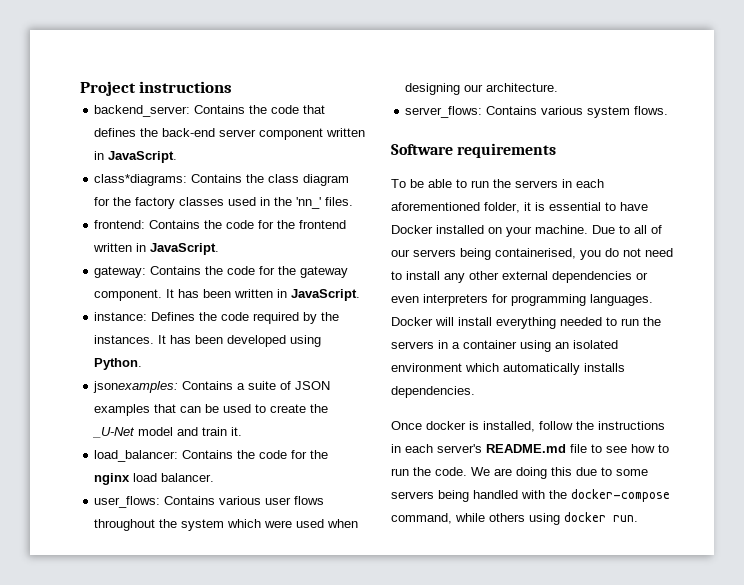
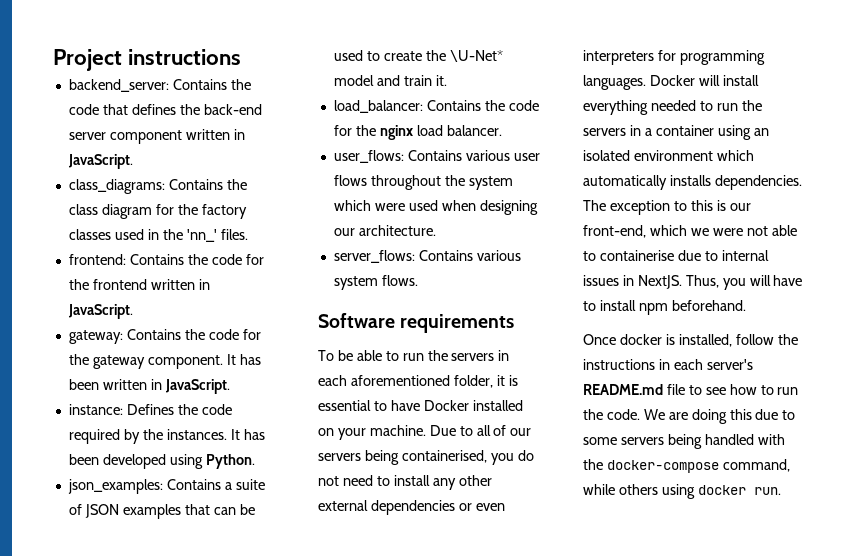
[94,174,188,186] class*diagrams: -> [68,179,165,194] class_diagrams:
[93,381,179,393] jsonexamples: -> [67,479,163,494] json_examples:
[92,427,136,438] _U-Net -> [449,50,503,62] \U-Net*
(475, 392) none -> [583,200,751,215] [583,225,797,238] [583,250,769,261] [583,275,803,290] [583,300,746,315] The exception to this is our front-end, which we were not able to containerise due to internal issues in NextJS. Thus, you will have to install npm beforehand.

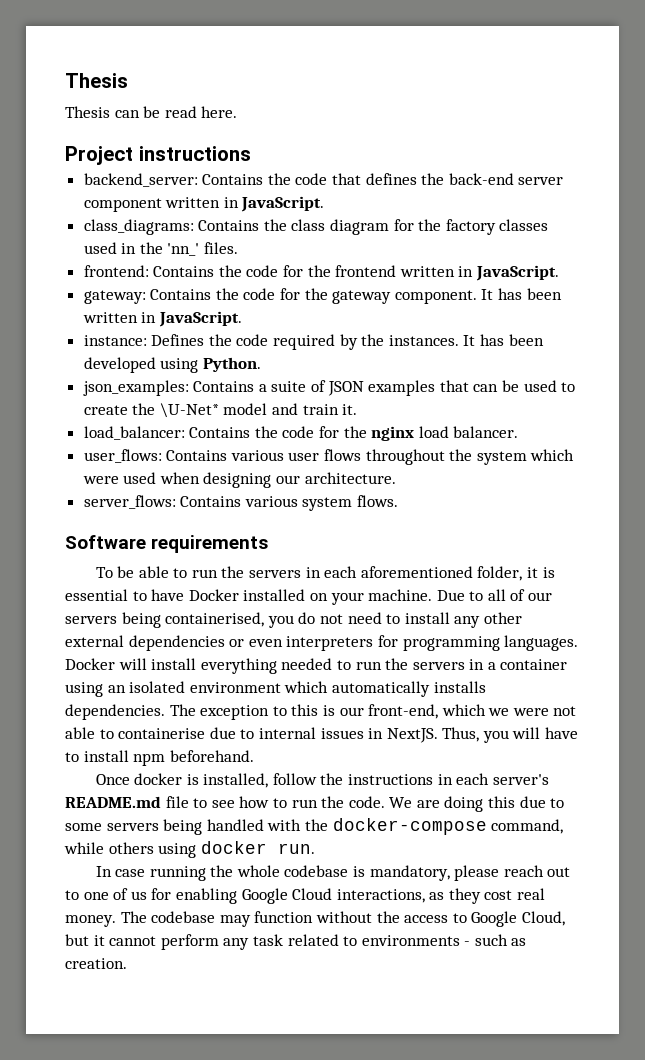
(53, 60) none -> [65,73,128,88] [65,106,238,118] Thesis // Thesis can be read here. //
(781, 491) none -> [95,865,571,881] [65,888,546,904] [65,911,565,927] [65,934,527,950] [65,958,127,969] // In case running the whole codebase is mandatory, please reach out to one of us for enabling Google Cloud interactions, as they cost real money. The codebase may function without the access to Google Cloud, but it cannot perform any task related to environments - such as creation.

